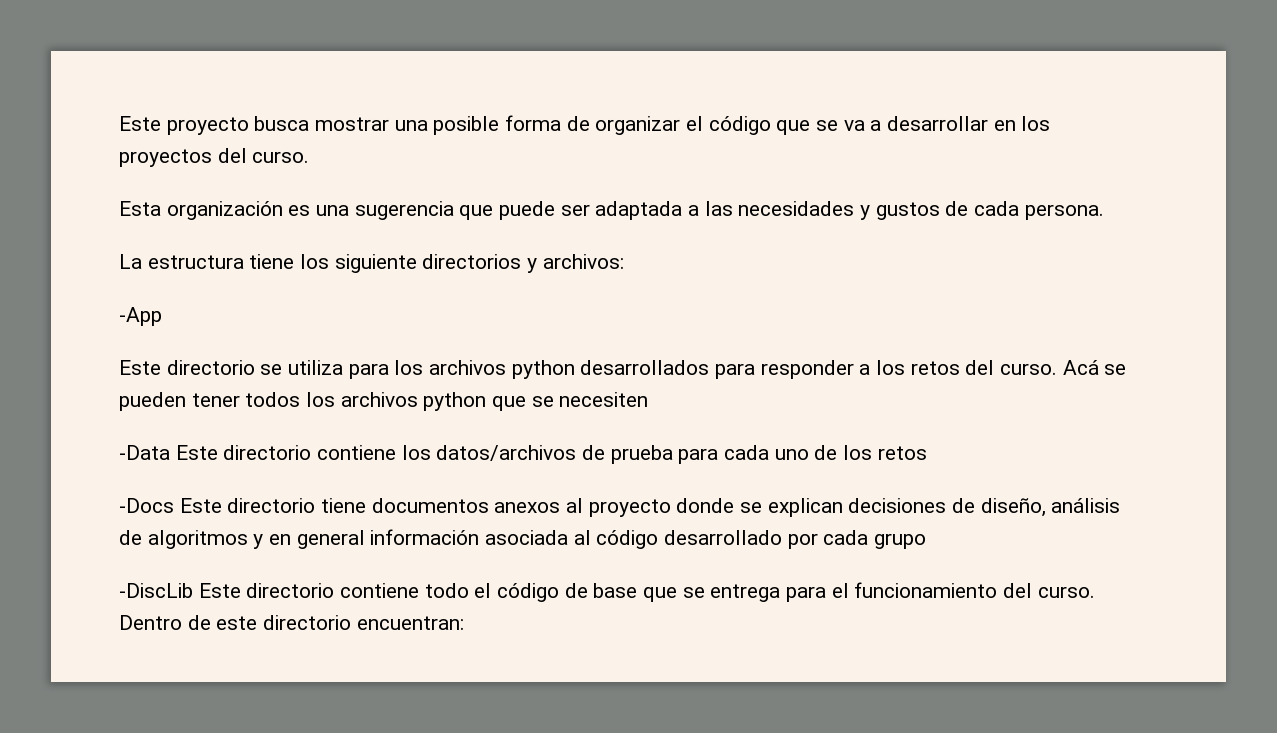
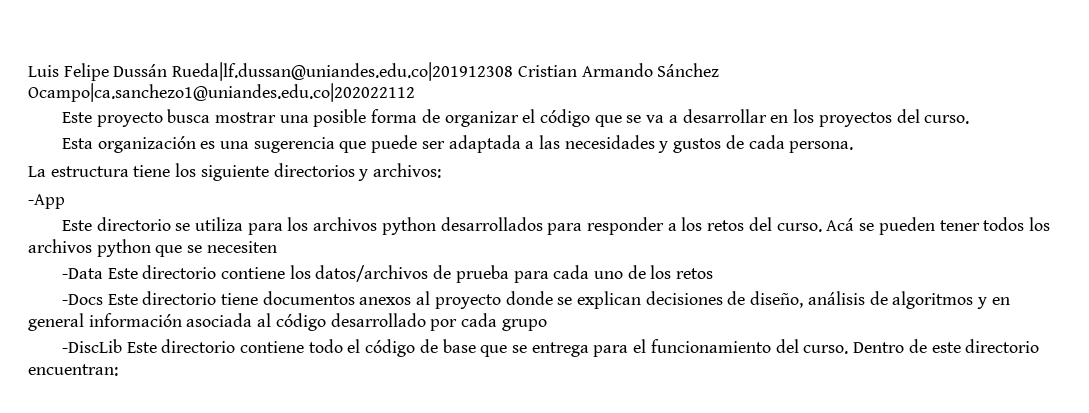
(119, 123) none -> [28,62,720,81] [28,83,415,102] Luis Felipe Dussán Rueda|lf.dussan@uniandes.edu.co|201912308 Cristian Armando Sánchez Ocampo|ca.sanchezo1@uniandes.edu.co|202022112 //

